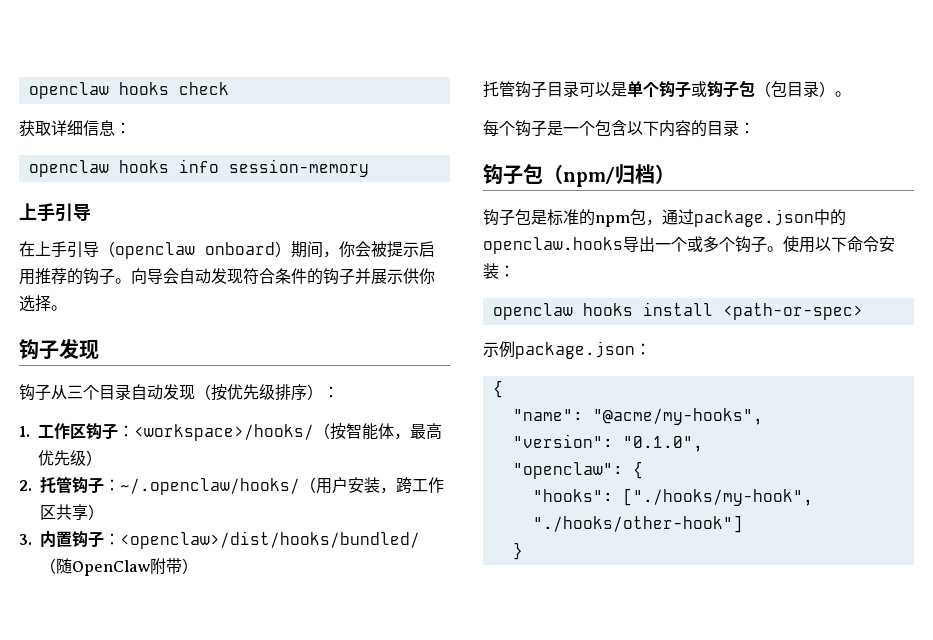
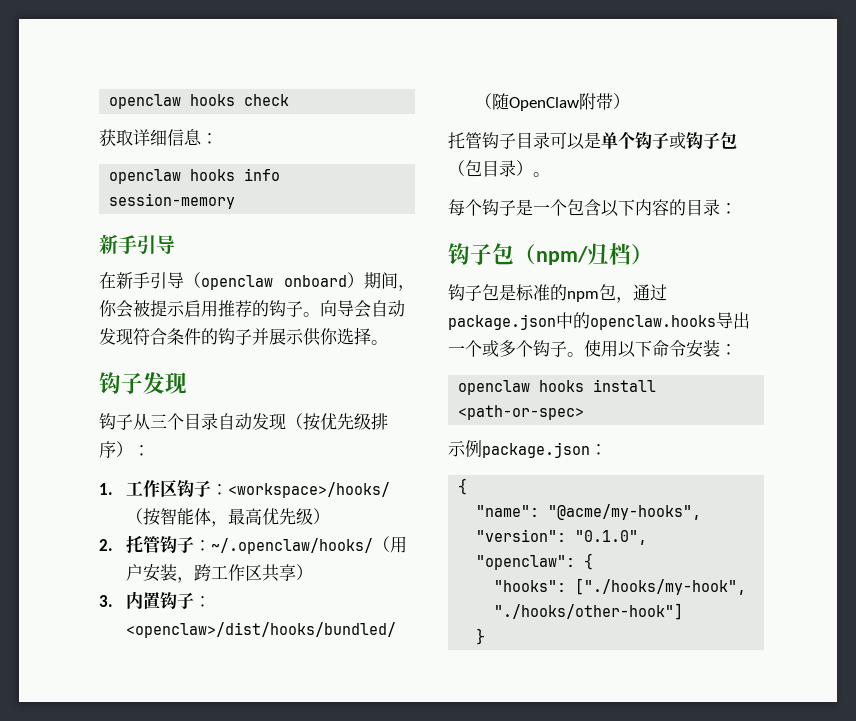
[19,203,37,220] 上 -> [99,234,118,254] 新
[35,241,51,256] 上 -> [116,272,133,289] 新

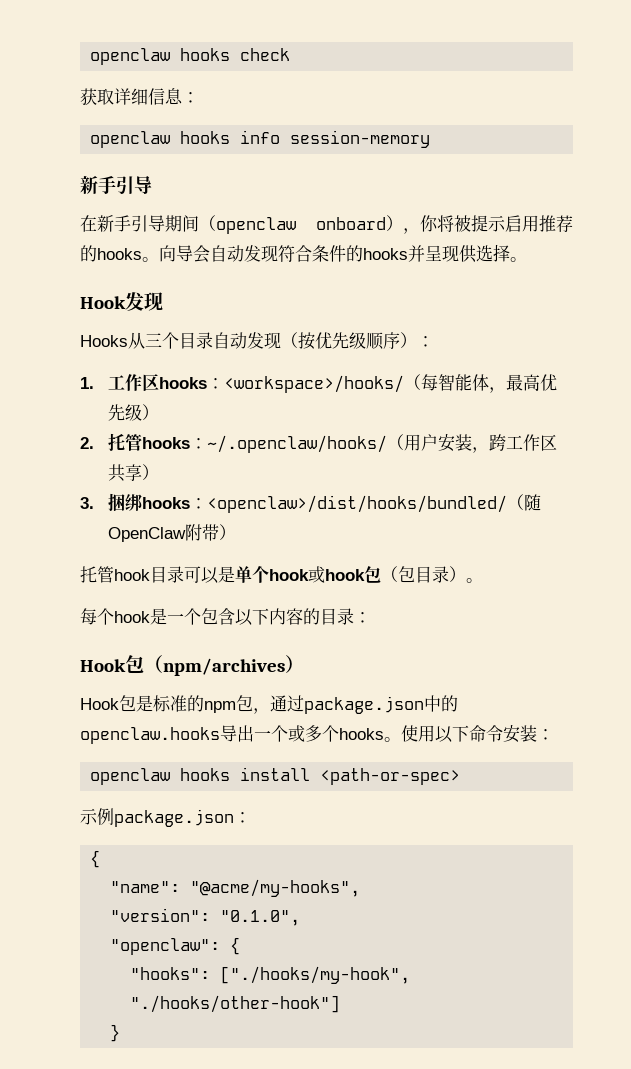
(184, 280) none -> [165,215,199,232] 期间
[364,272,415,291] [99,300,133,318] 期间，你会 -> [403,215,454,234] ，你将
[269,300,303,317] 钩子 -> [97,248,142,260] hooks
[218,328,338,346] 钩子并展示供你 -> [363,245,477,263] hooks并呈现供
[99,372,143,394] 钩子 -> [80,296,126,309] Hook
[99,413,133,430] 钩子 -> [80,335,128,347] Hooks
[371,413,388,430] 排 -> [366,332,384,350] 顺
[177,480,212,497] 钩子 -> [159,377,208,389] hooks
[143,508,161,526] 按 -> [421,374,439,391] 每
[160,536,195,553] 钩子 -> [142,437,191,449] hooks
[126,591,195,609] 内置钩子 -> [108,493,191,511] 捆绑hooks
[482,132,516,149] 钩子 -> [114,569,150,581] hook
[635,132,720,149] 钩子或钩子 -> [269,566,365,583] hook或hook
[482,199,516,216] 钩子 -> [114,611,150,623] hook
[448,243,653,265] [448,284,482,301] 钩子包（npm/归档） // 钩子 -> [80,655,304,676] [80,698,119,710] Hook包（npm/archives） // Hook
[533,340,567,357] 钩子 -> [339,728,384,740] hooks

